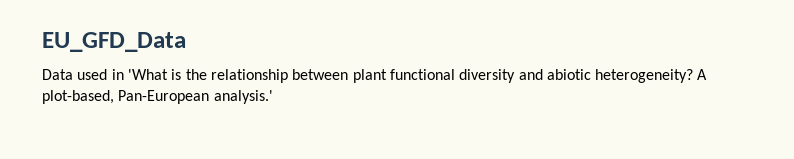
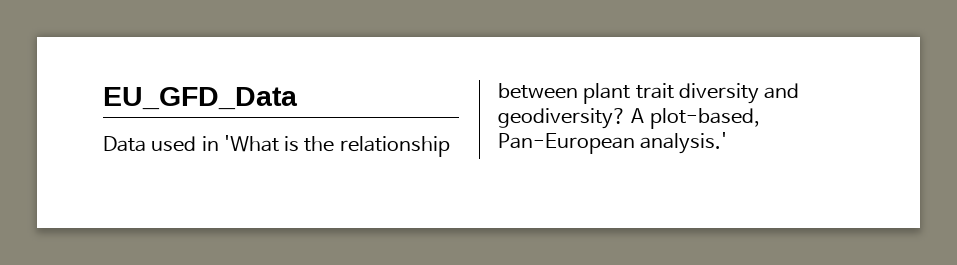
[389,69,455,80] functional -> [635,83,674,99] trait
[546,69,694,83] abiotic heterogeneity? -> [498,108,626,129] geodiversity?

